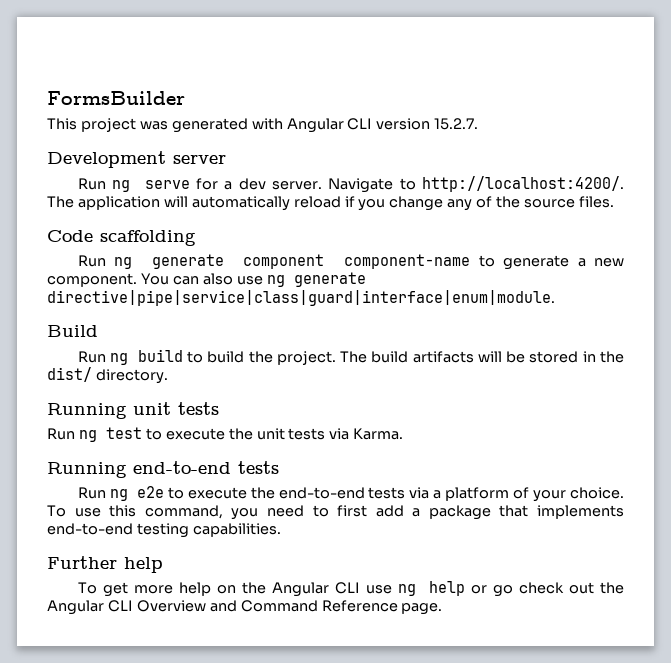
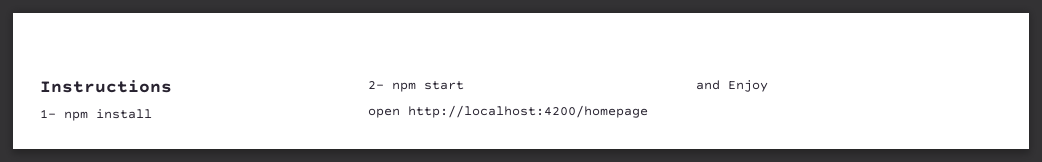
[47,91,185,105] [47,118,479,133] [47,151,226,168] [77,176,624,193] [47,196,614,211] [47,230,196,246] [77,254,624,270] [47,272,366,287] [47,290,555,306] [47,325,98,337] [77,349,624,365] [47,367,168,384] [47,402,219,419] [47,427,404,442] [47,461,279,478] [77,486,625,502] [47,505,624,520] [47,523,281,538] [47,556,163,573] [77,581,624,597] [47,600,443,615] FormsBuilder // This project was generated with Angular CLI version 15.2.7. // Development server // Run ng serve for a dev server. Navigate to http://localhost:4200/. The application will automatically reload if you change any of the source files. // Code scaffolding // Run ng generate component component-name to generate a new component. You can also use ng generate directive|pipe|service|class|guard|interface|enum|module. // Build // Run ng build to build the project. The build artifacts will be stored in the dist/ directory. // Running unit tests // Run ng test to execute the unit tests via Karma. // Running end-to-end tests // Run ng e2e to execute the end-to-end tests via a platform of your choice. To use this command, you need to first add a package that implements end-to-end testing capabilities. // Further help // To get more help on the Angular CLI use ng help or go check out the Angular CLI Overview and Command Reference page. -> [40,80,172,93] [40,109,152,121] [368,81,464,92] [368,105,648,118] [696,80,768,92] Instructions // 1- npm install // 2- npm start // open http://localhost:4200/homepage and Enjoy

